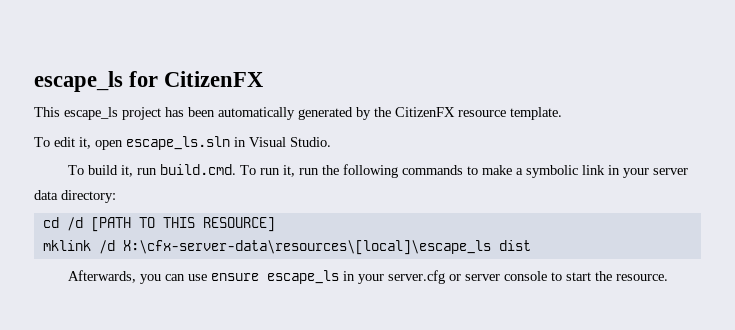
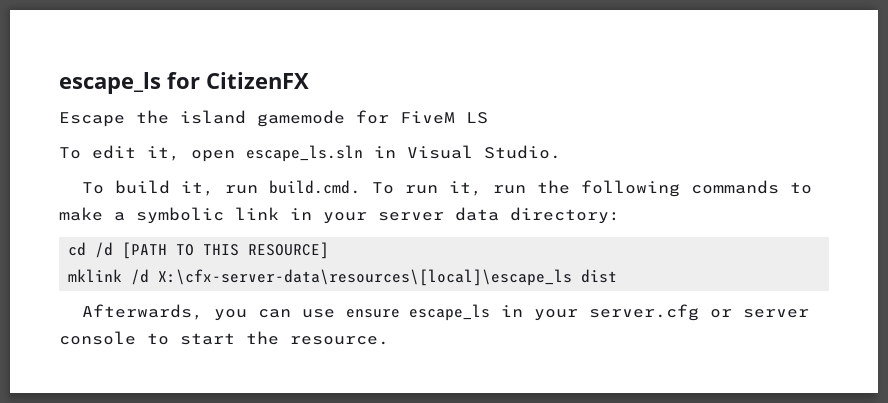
[34,107,562,120] This escape_ls project has been automatically generated by the CitizenFX resource template. -> [59,110,488,127] Escape the island gamemode for FiveM LS

